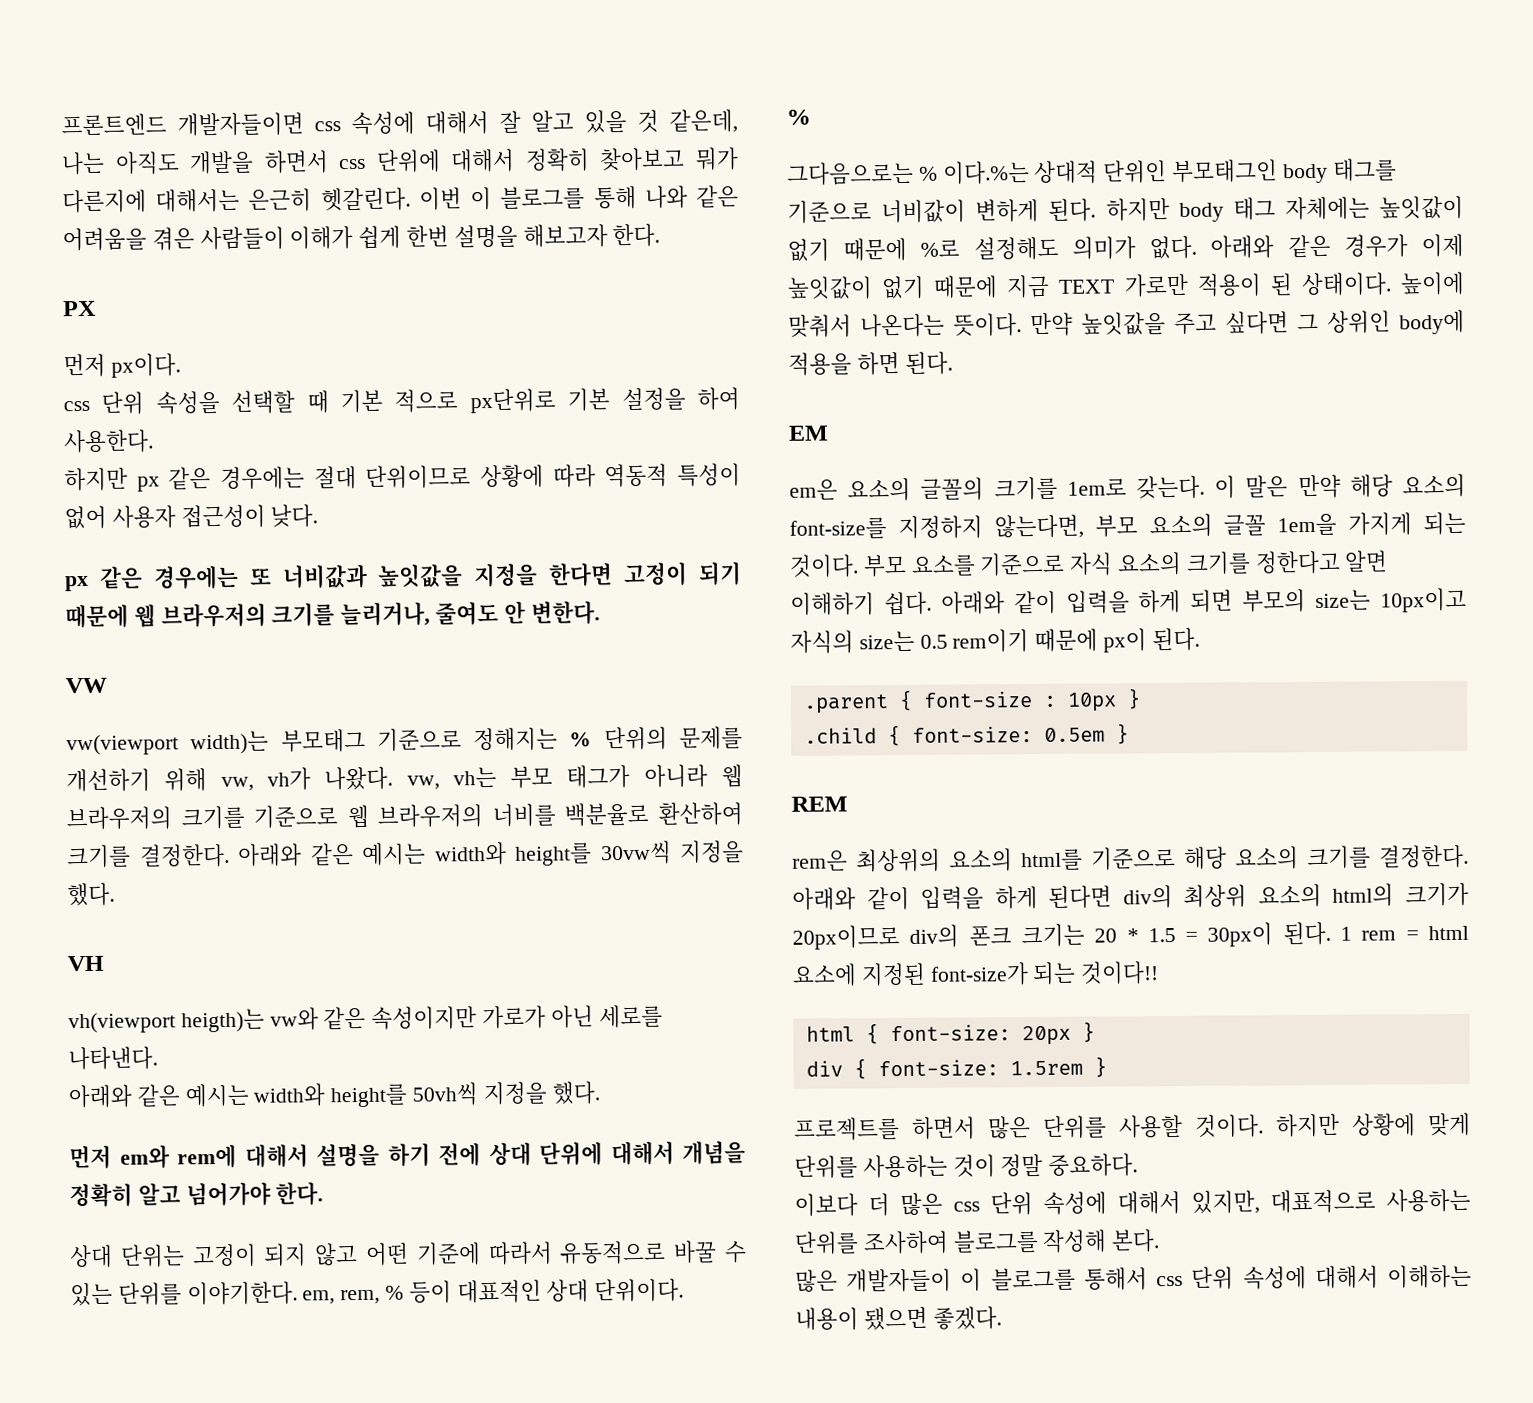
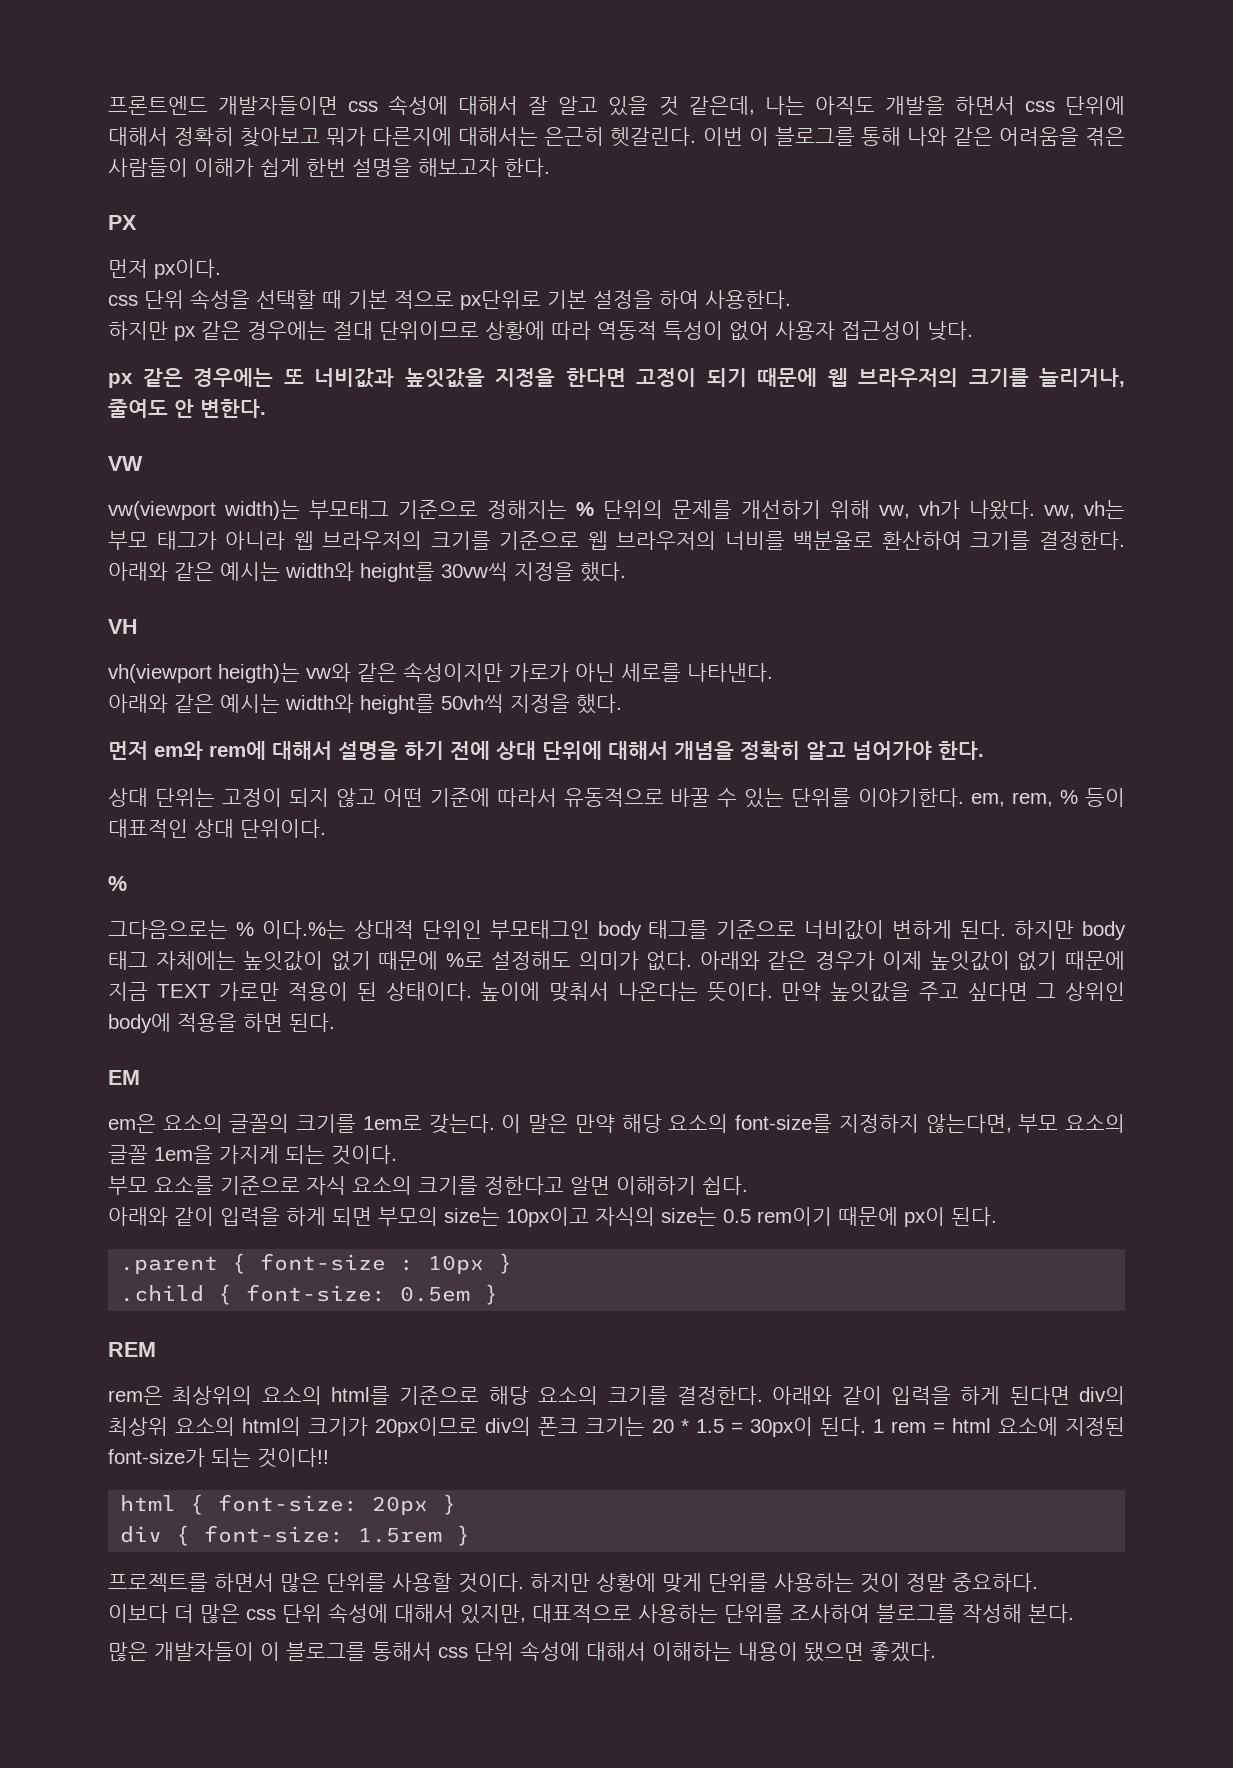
(859, 566) none -> (397, 1155) //
(932, 603) none -> (748, 1185) //

